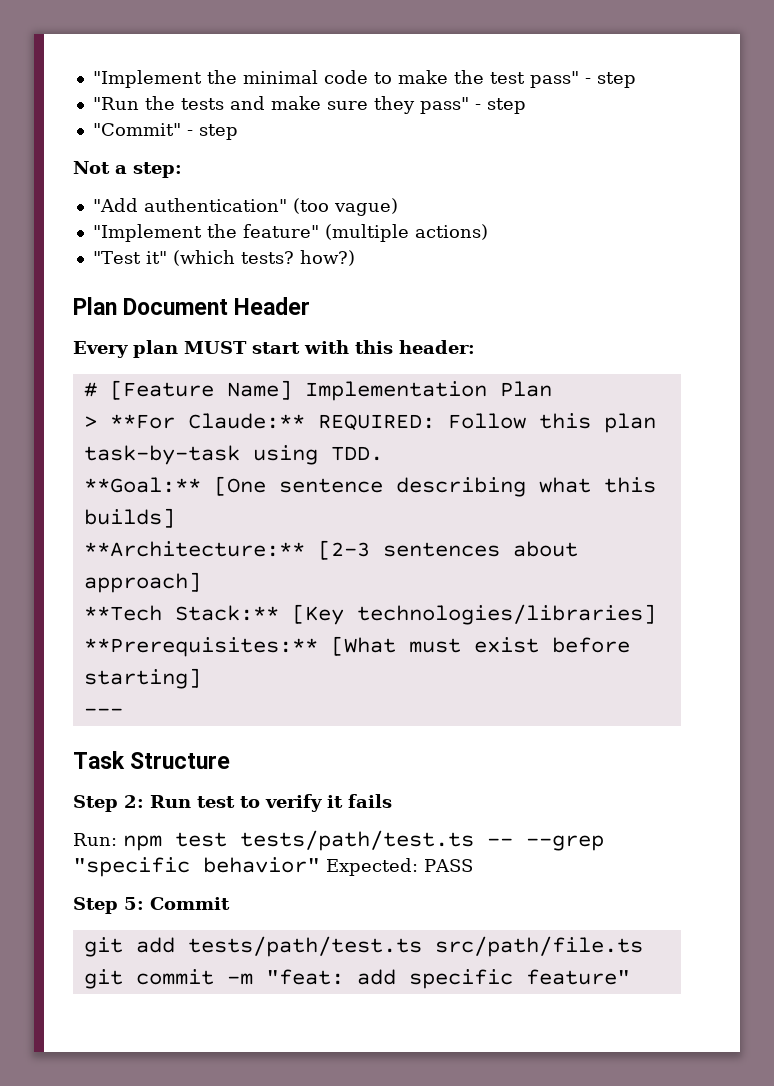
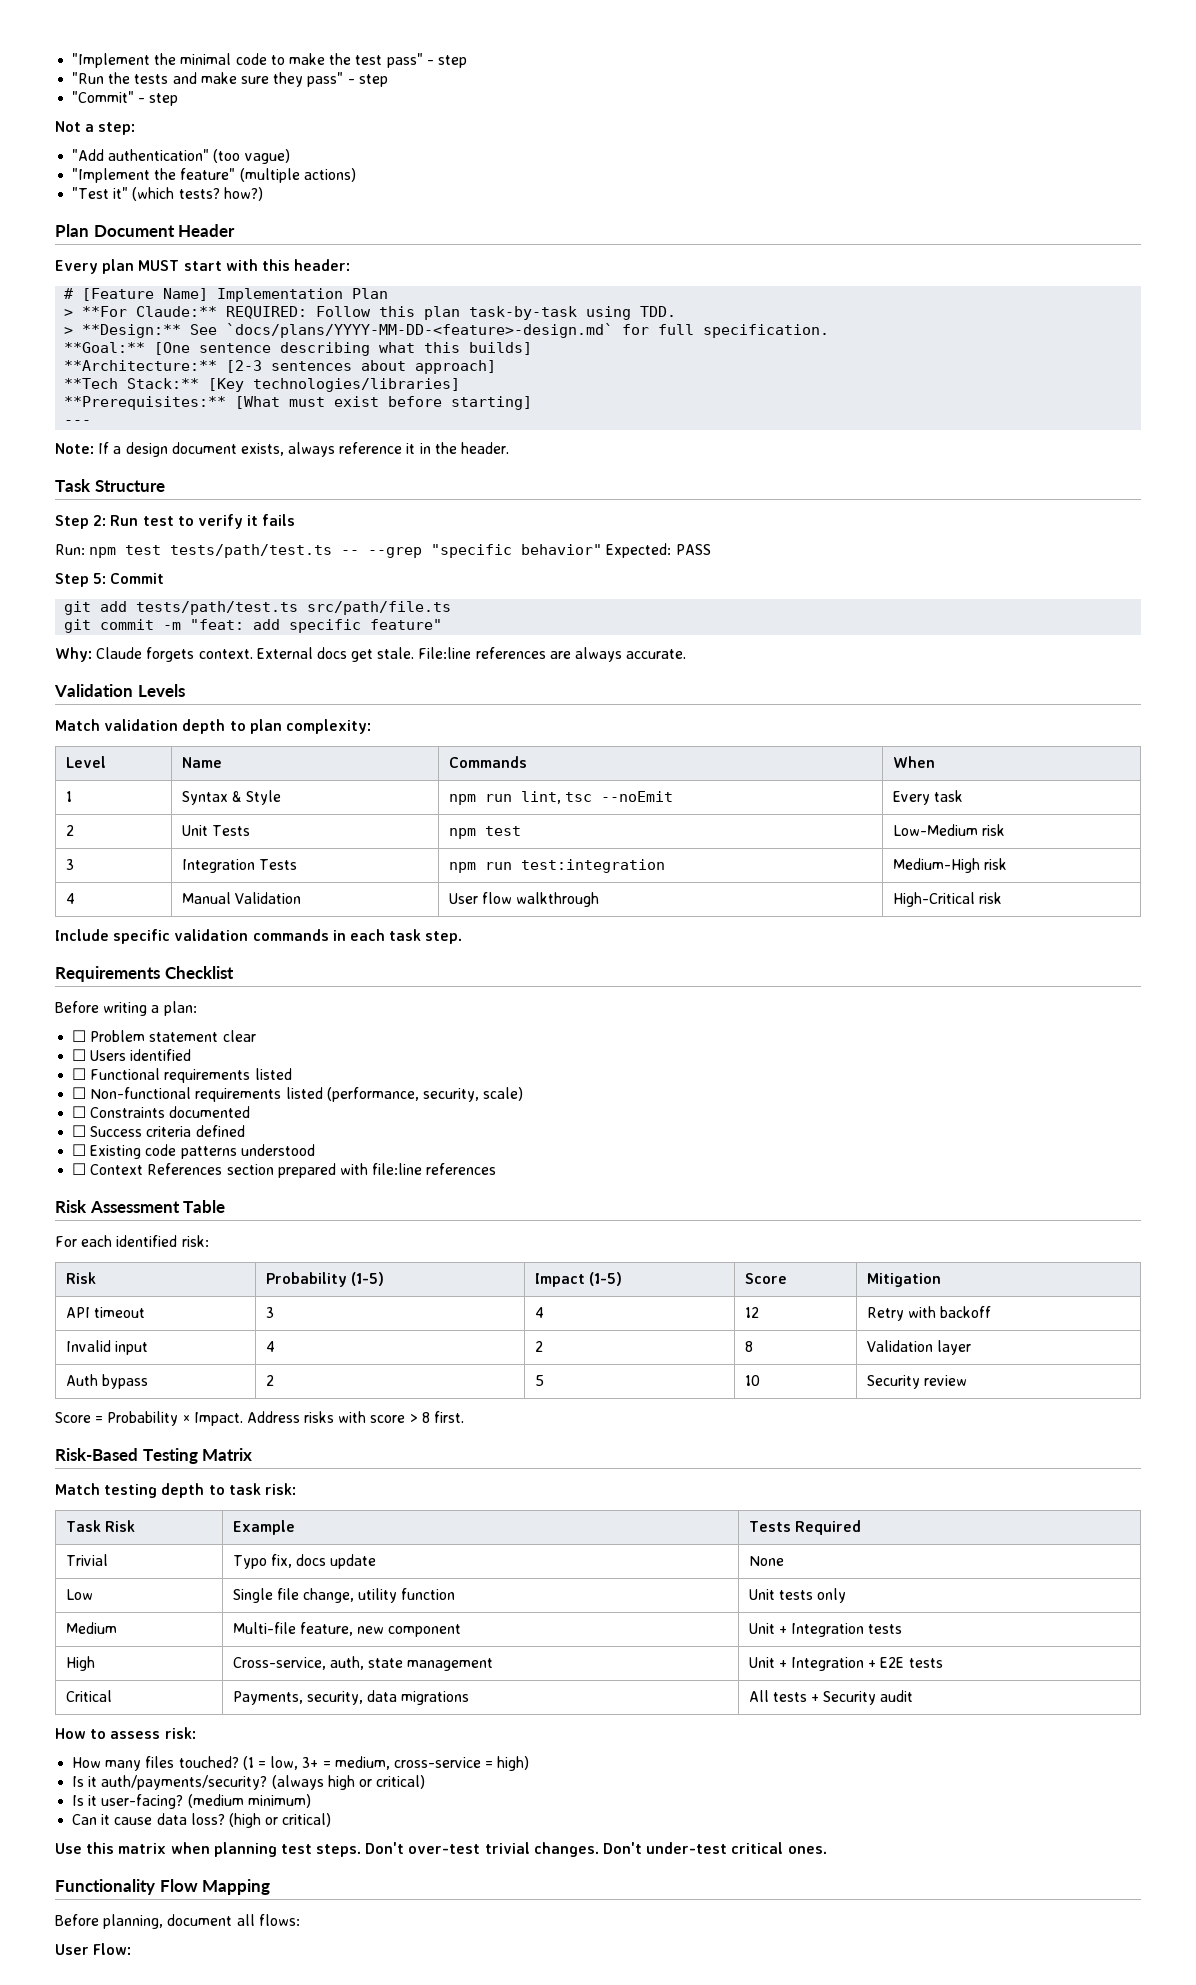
(383, 453) none -> [64,323,830,338] // > **Design:** See `docs/plans/YYYY-MM-DD-<feature>-design.md` for full specification.
(123, 712) none -> [55,442,510,457] // Note: If a design document exists, always reference it in the header.
(630, 977) none -> [55,647,687,662] [54,684,185,697] [55,719,371,734] [65,756,106,768] [181,757,222,768] [448,756,527,768] [892,756,935,768] [65,791,72,802] [181,790,282,805] [448,791,673,805] [892,790,963,805] [65,825,74,836] [181,825,250,836] [448,826,521,839] [892,824,1005,836] [65,859,74,870] [181,859,297,873] [448,859,665,873] [892,858,1007,873] [65,893,75,904] [181,892,301,904] [448,892,600,907] [892,892,1002,907] [55,929,463,944] [55,966,234,982] [55,1001,197,1016] [72,1030,256,1042] [72,1049,192,1061] [72,1068,292,1083] [72,1087,524,1102] [72,1106,251,1118] [72,1125,245,1137] [72,1144,315,1159] [72,1163,497,1178] [55,1200,226,1213] [55,1235,209,1247] [65,1272,96,1284] [265,1272,384,1287] [534,1272,622,1287] [744,1273,787,1284] [866,1273,941,1287] [65,1307,145,1318] [265,1307,274,1318] [534,1307,544,1318] [744,1307,759,1318] [866,1306,992,1321] [65,1340,148,1355] [265,1341,275,1352] [534,1341,543,1352] [744,1341,753,1352] [866,1340,971,1355] [65,1374,148,1389] [265,1375,274,1386] [534,1375,544,1386] [744,1375,760,1386] [866,1375,967,1389] [55,1411,465,1426] [55,1448,253,1464] [55,1483,296,1498] [65,1520,135,1532] [232,1520,295,1535] [748,1520,861,1535] [65,1554,108,1566] [232,1554,377,1569] [748,1556,784,1566] [65,1589,93,1600] [232,1588,456,1603] [748,1588,847,1603] [65,1622,117,1634] [232,1622,462,1637] [748,1623,903,1637] [65,1656,95,1671] [232,1656,494,1671] [748,1657,943,1671] [65,1690,112,1702] [232,1690,470,1705] [748,1690,914,1705] [55,1727,196,1739] [72,1756,530,1771] [72,1775,426,1790] [72,1794,311,1809] [72,1813,332,1828] [55,1842,827,1857] [55,1879,271,1895] [55,1914,300,1929] [55,1943,132,1955] // Why: Claude forgets context. External docs get stale. File:line references are always accurate. // Validation Levels // Match validation depth to plan complexity: // Level | Name | Commands | When // 1 | Syntax & Style | npm run lint, tsc --noEmit | Every task // 2 | Unit Tests | npm test | Low-Medium risk // 3 | Integration Tests | npm run test:integration | Medium-High risk // 4 | Manual Validation | User flow walkthrough | High-Critical risk // Include specific validation commands in each task step. // Requirements Checklist // Before writing a plan: // ☐ Problem statement clear // ☐ Users identified // ☐ Functional requirements listed // ☐ Non-functional requirements listed (performance, security, scale) // ☐ Constraints documented // ☐ Success criteria defined // ☐ Existing code patterns understood // ☐ Context References section prepared with file:line references // Risk Assessment Table // For each identified risk: // Risk | Probability (1-5) | Impact (1-5) | Score | Mitigation // API timeout | 3 | 4 | 12 | Retry with backoff // Invalid input | 4 | 2 | 8 | Validation layer // Auth bypass | 2 | 5 | 10 | Security review // Score = Probability × Impact. Address risks with score > 8 first. // Risk-Based Testing Matrix // Match testing depth to task risk: // Task Risk | Example | Tests Required // Trivial | Typo fix, docs update | None // Low | Single file change, utility function | Unit tests only // Medium | Multi-file feature, new component | Unit + Integration tests // High | Cross-service, auth, state management | Unit + Integration + E2E tests // Critical | Payments, security, data migrations | All tests + Security audit // How to assess risk: // How many files touched? (1 = low, 3+ = medium, cross-service = high) // Is it auth/payments/security? (always high or critical) // Is it user-facing? (medium minimum) // Can it cause data loss? (high or critical) // Use this matrix when planning test steps. Don't over-test trivial changes. Don't under-test critical ones. // Functionality Flow Mapping // Before planning, document all flows: // User Flow:

